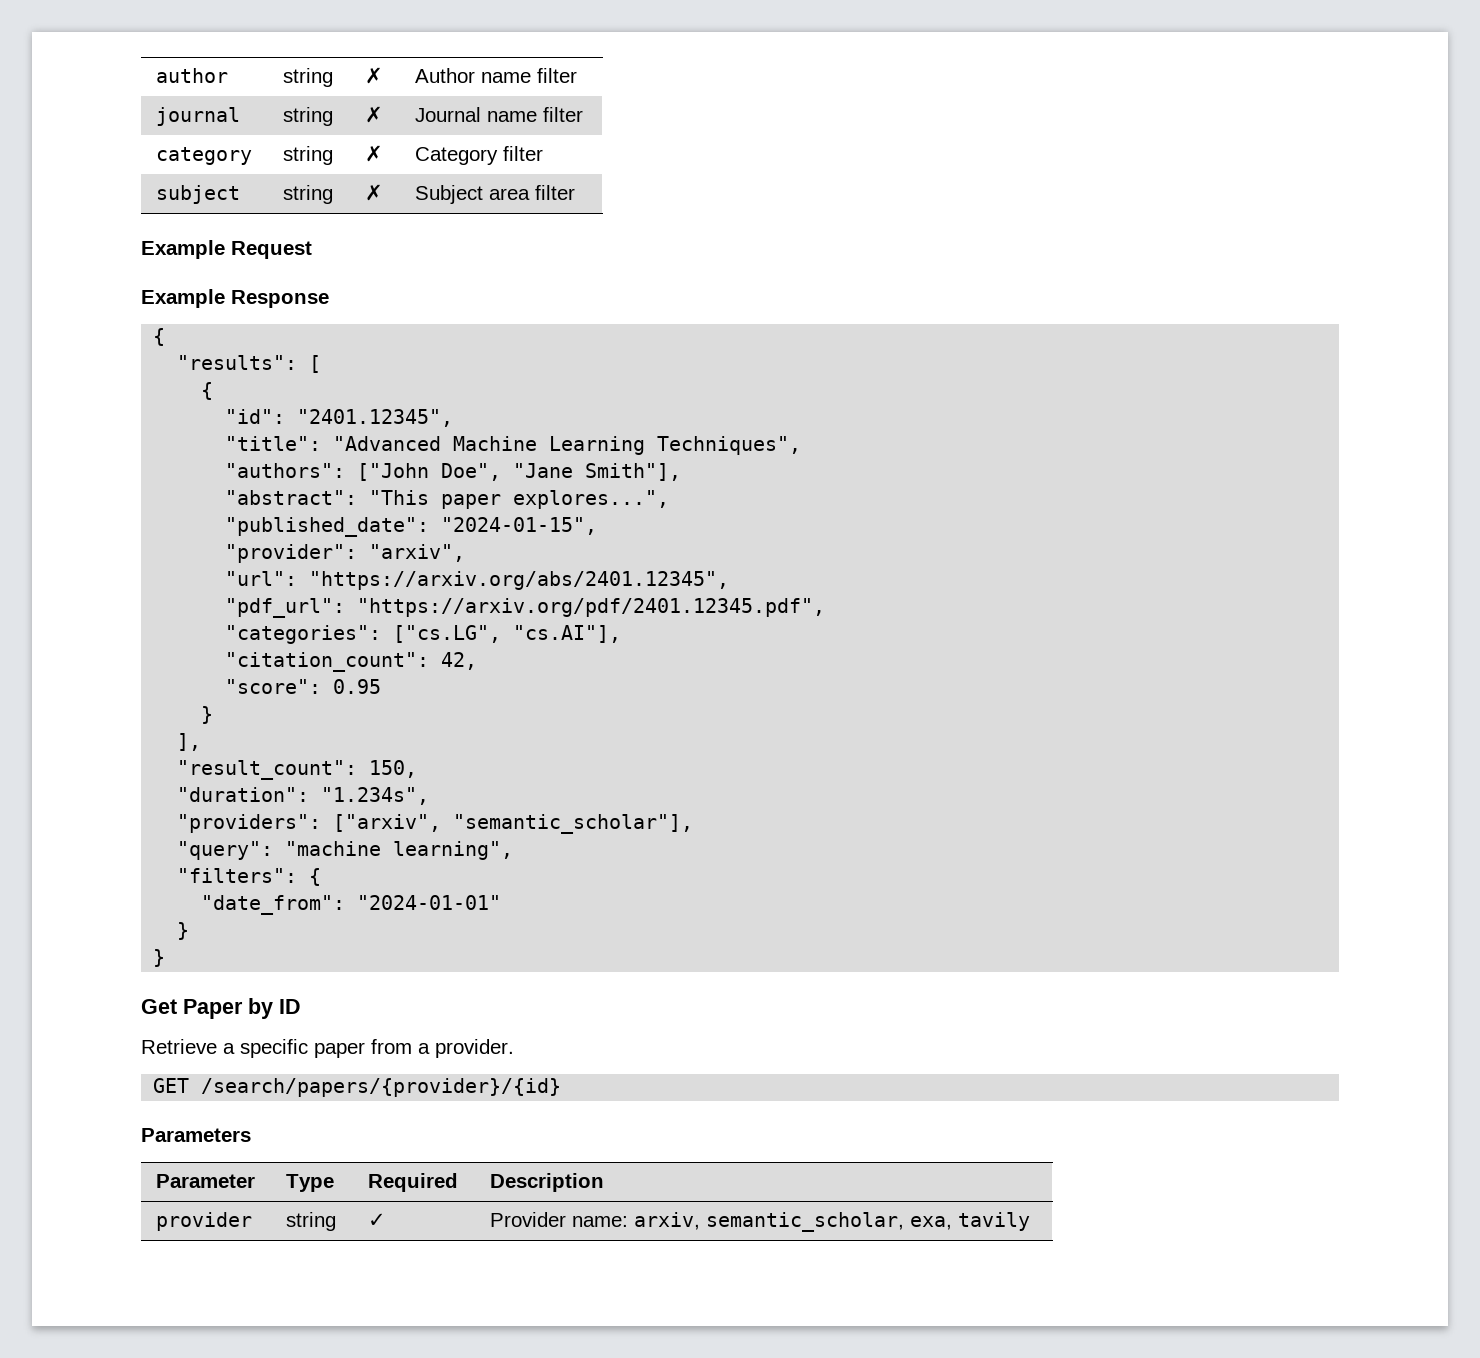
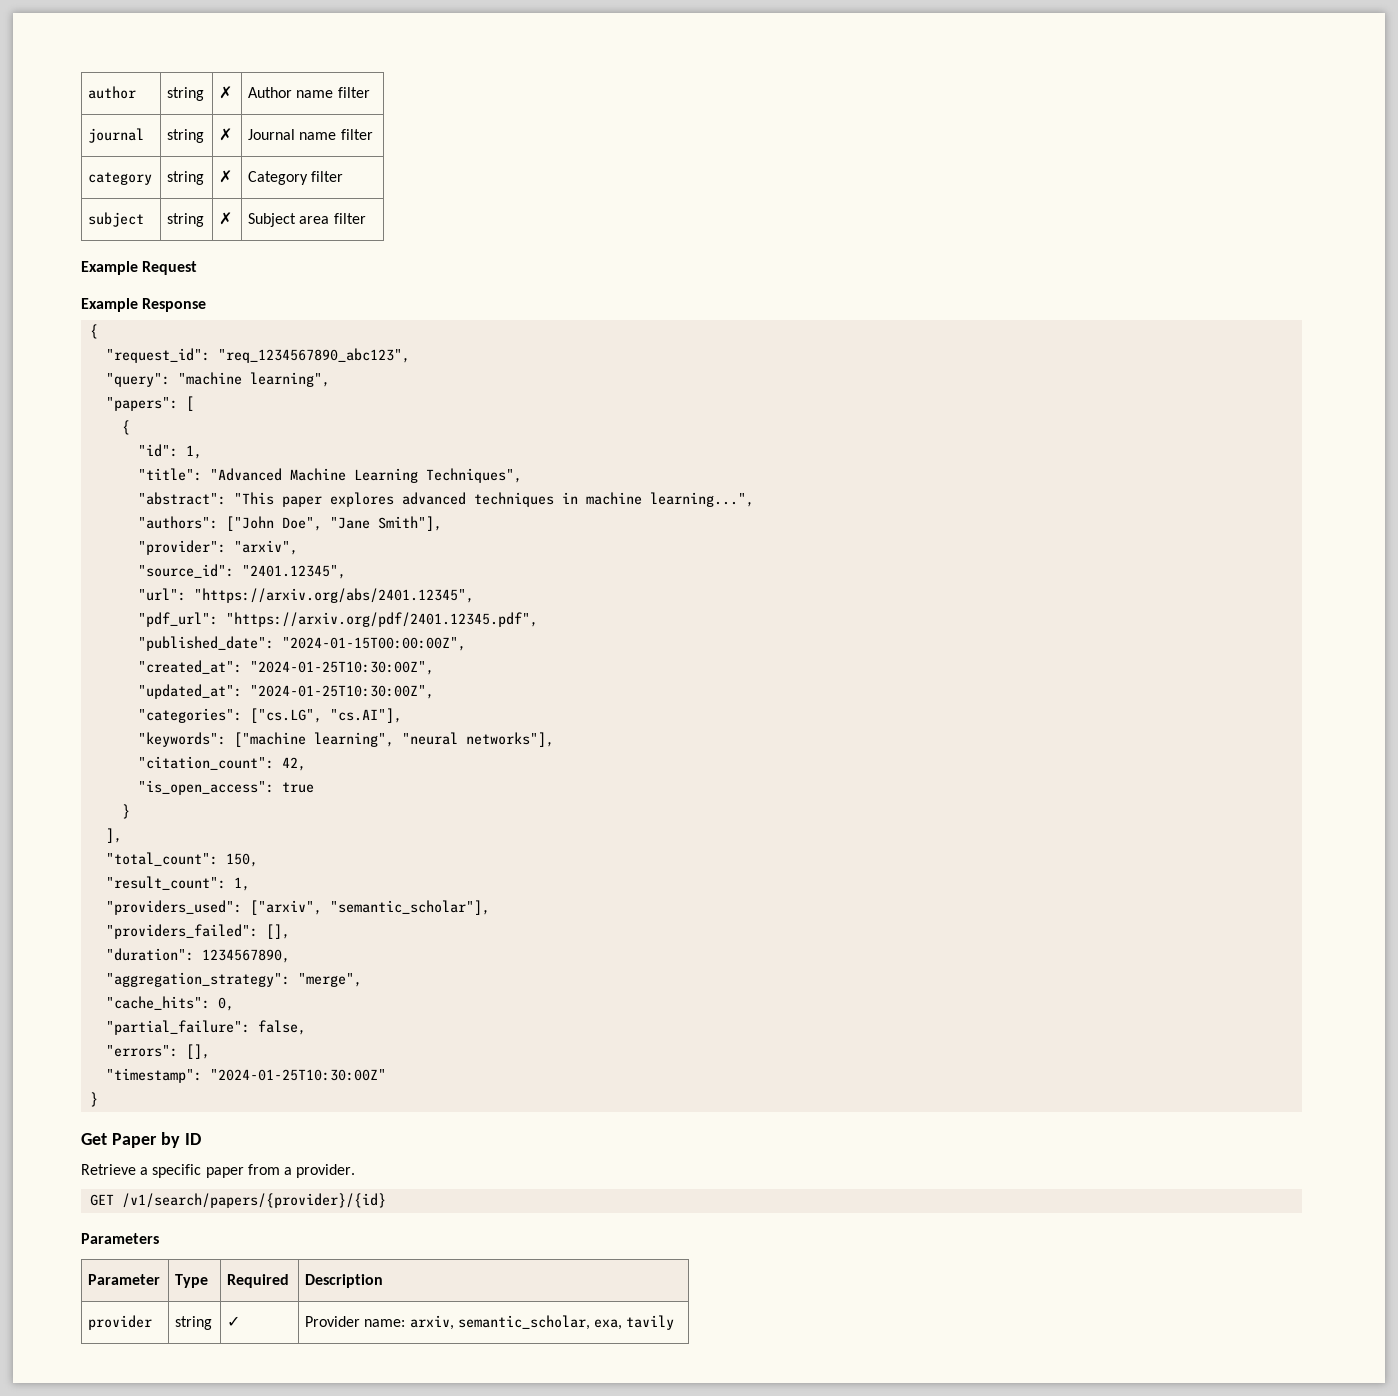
[177,355,298,370] "results": -> [106,348,411,363] [106,372,331,387] [106,397,179,411] "request_id": "req_1234567890_abc123", // "query": "machine learning", // "papers":
[297,409,454,427] "2401.12345", -> [186,445,203,459] 1,
(802, 445) none -> [138,492,755,507] // "abstract": "This paper explores advanced techniques in machine learning...",
[225,490,670,509] [225,517,598,537] // "abstract": "This paper explores...", // "published_date": "2024-01-15", -> (443, 523) none
(466, 553) none -> [138,564,347,579] // "source_id": "2401.12345",
[225,625,622,644] "categories": ["cs.LG", "cs.AI"], -> [138,636,467,651] [138,660,435,675] [138,684,435,699] [138,708,403,723] [138,732,555,747] "published_date": "2024-01-15T00:00:00Z", // "created_at": "2024-01-25T10:30:00Z", // "updated_at": "2024-01-25T10:30:00Z", // "categories": ["cs.LG", "cs.AI"], // "keywords": ["machine learning", "neural networks"],
[225,679,382,694] "score": 0.95 -> [138,780,315,795] "is_open_access": true
[177,760,358,780] "result_count": -> [106,852,219,866] "total_count":
[177,787,430,805] [177,814,322,833] "duration": "1.234s", // "providers": -> [106,876,251,891] [106,900,243,915] "result_count": 1, // "providers_used":
[177,841,514,860] [177,868,322,886] [201,895,502,915] [177,922,190,940] "query": "machine learning", // "filters": { // "date_from": "2024-01-01" // } -> [106,924,291,939] [106,948,291,963] [106,972,363,987] [106,996,235,1011] [106,1020,307,1035] [106,1044,211,1059] [106,1068,387,1083] "providers_failed": [], // "duration": 1234567890, // "aggregation_strategy": "merge", // "cache_hits": 0, // "partial_failure": false, // "errors": [], // "timestamp": "2024-01-25T10:30:00Z"
[201,1078,562,1097] /search/papers/{provider}/{id} -> [122,1193,387,1208] /v1/search/papers/{provider}/{id}

